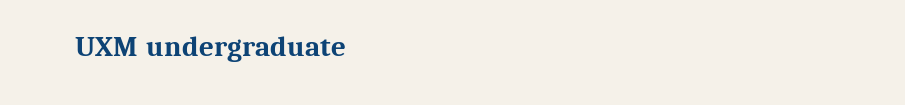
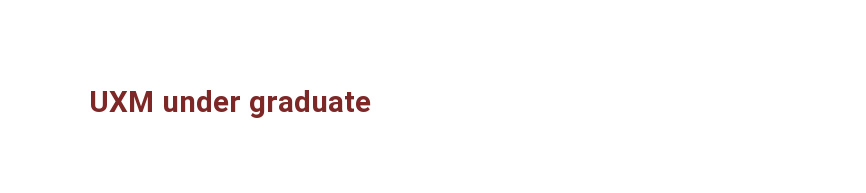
[145,36,346,62] undergraduate -> [161,90,371,118] under graduate

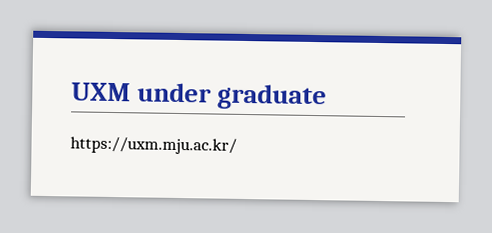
(371, 104) none -> [70,136,237,155] // https://uxm.mju.ac.kr/

